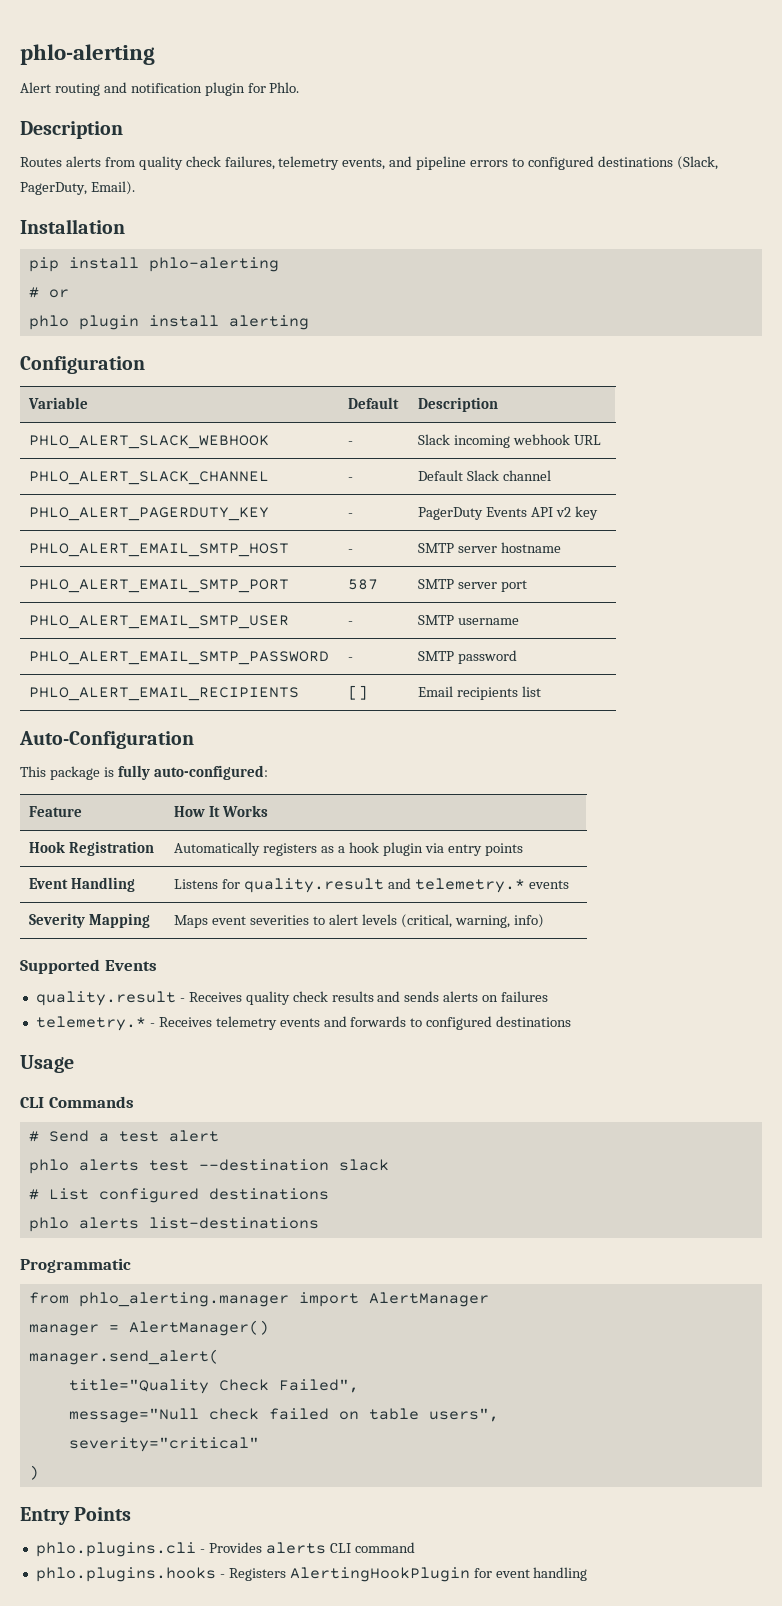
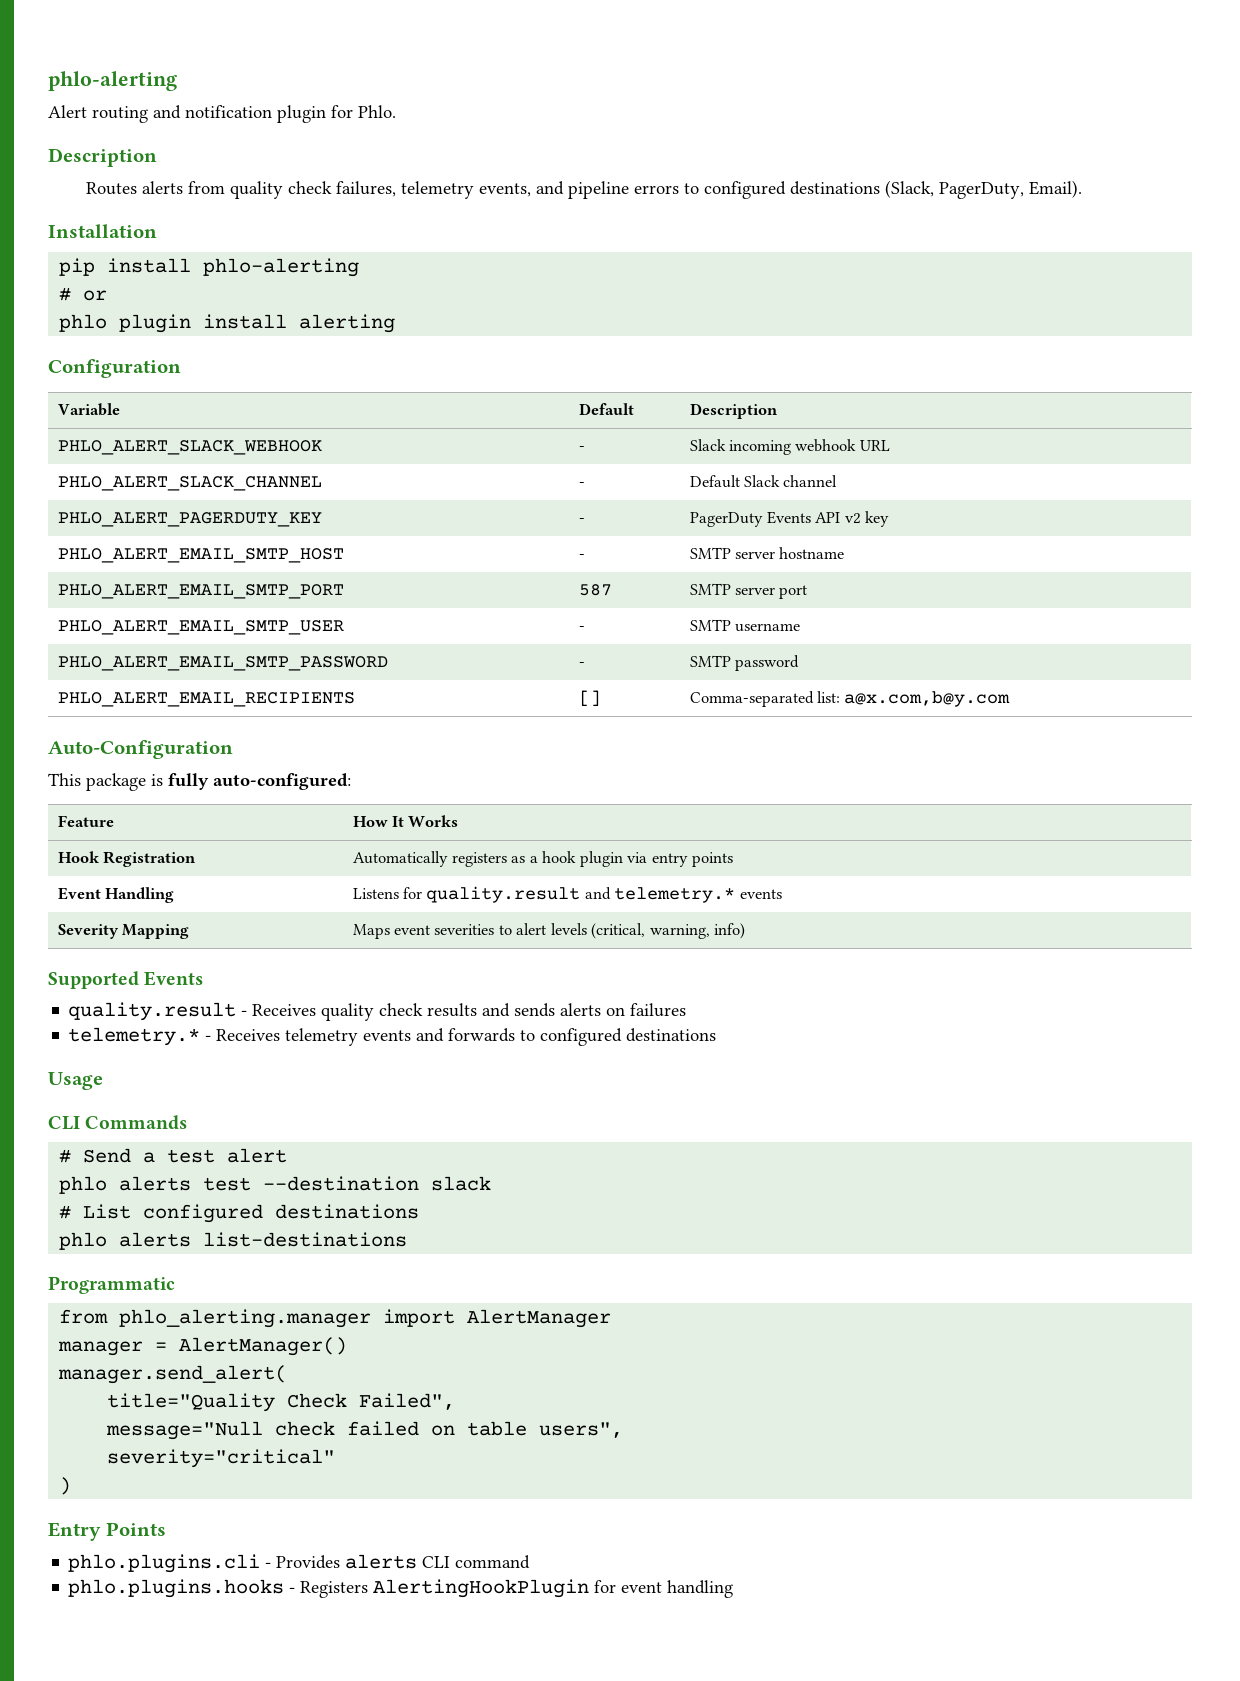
[418,686,542,700] Email recipients list -> [689,691,1011,707] Comma-separated list: a@x.com,b@y.com

